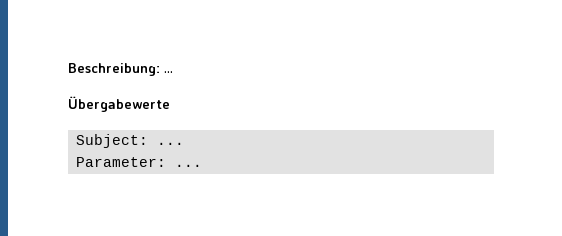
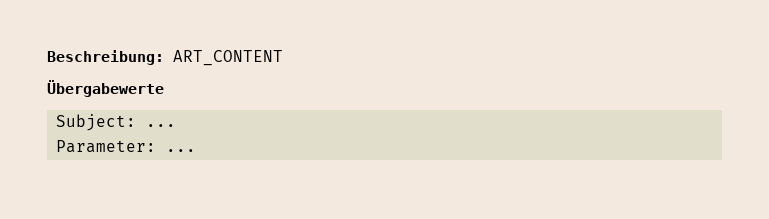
[164,71,173,73] ... -> [173,50,283,66] ART_CONTENT

